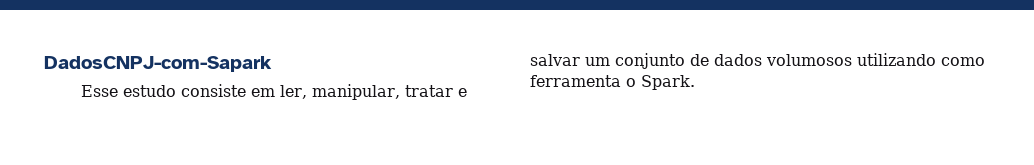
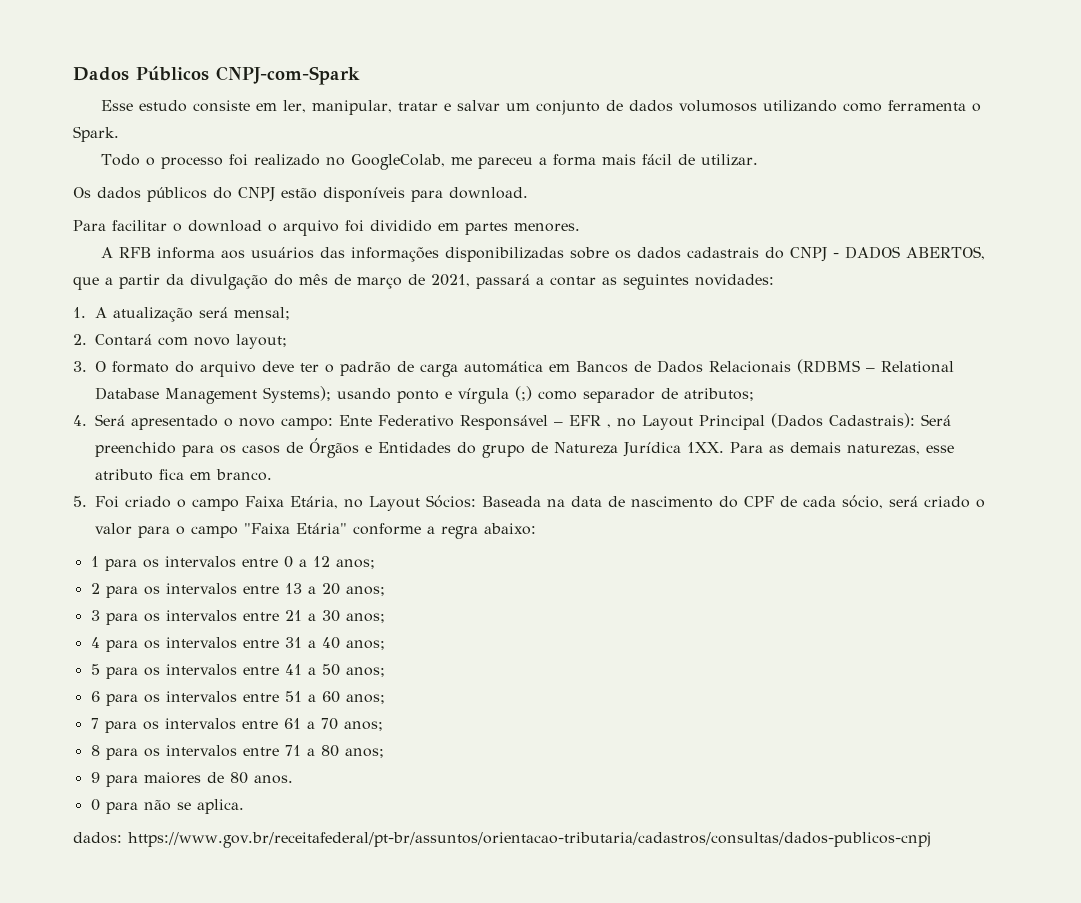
[44,56,272,72] DadosCNPJ-com-Sapark -> [73,66,360,85] Dados Públicos CNPJ-com-Spark
(695, 82) none -> [101,154,759,170] [73,187,528,202] [73,220,580,236] [101,246,986,262] [73,274,774,290] [73,307,291,322] [73,334,288,349] [73,359,955,377] [95,386,755,404] [73,413,952,430] [95,438,955,458] [95,469,273,481] [73,495,986,511] [95,523,537,539] [90,556,375,571] [90,583,385,598] [90,610,385,625] [90,637,385,652] [90,664,385,679] [90,691,385,706] [90,718,383,733] [90,745,384,760] [90,772,293,787] [90,799,244,814] [73,832,931,848] // Todo o processo foi realizado no GoogleColab, me pareceu a forma mais fácil de utilizar. // Os dados públicos do CNPJ estão disponíveis para download. // Para facilitar o download o arquivo foi dividido em partes menores. // A RFB informa aos usuários das informações disponibilizadas sobre os dados cadastrais do CNPJ - DADOS ABERTOS, que a partir da divulgação do mês de março de 2021, passará a contar as seguintes novidades: // 1. A atualização será mensal; // 2. Contará com novo layout; // 3. O formato do arquivo deve ter o padrão de carga automática em Bancos de Dados Relacionais (RDBMS – Relational Database Management Systems); usando ponto e vírgula (;) como separador de atributos; // 4. Será apresentado o novo campo: Ente Federativo Responsável – EFR , no Layout Principal (Dados Cadastrais): Será preenchido para os casos de Órgãos e Entidades do grupo de Natureza Jurídica 1XX. Para as demais naturezas, esse atributo fica em branco. // 5. Foi criado o campo Faixa Etária, no Layout Sócios: Baseada na data de nascimento do CPF de cada sócio, será criado o valor para o campo "Faixa Etária" conforme a regra abaixo: // 1 para os intervalos entre 0 a 12 anos; // 2 para os intervalos entre 13 a 20 anos; // 3 para os intervalos entre 21 a 30 anos; // 4 para os intervalos entre 31 a 40 anos; // 5 para os intervalos entre 41 a 50 anos; // 6 para os intervalos entre 51 a 60 anos; // 7 para os intervalos entre 61 a 70 anos; // 8 para os intervalos entre 71 a 80 anos; // 9 para maiores de 80 anos. // 0 para não se aplica. // dados: https://www.gov.br/receitafederal/pt-br/assuntos/orientacao-tributaria/cadastros/consultas/dados-publicos-cnpj

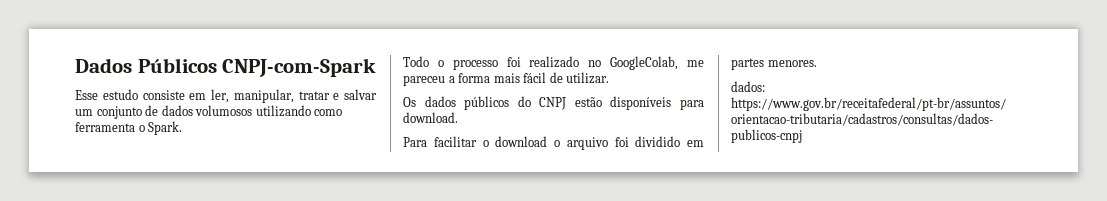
[101,246,986,262] [73,274,774,290] [73,307,291,322] [73,334,288,349] [73,359,955,377] [95,386,755,404] [73,413,952,430] [95,438,955,458] [95,469,273,481] [73,495,986,511] [95,523,537,539] [90,556,375,571] [90,583,385,598] [90,610,385,625] [90,637,385,652] [90,664,385,679] [90,691,385,706] [90,718,383,733] [90,745,384,760] [90,772,293,787] [90,799,244,814] // A RFB informa aos usuários das informações disponibilizadas sobre os dados cadastrais do CNPJ - DADOS ABERTOS, que a partir da divulgação do mês de março de 2021, passará a contar as seguintes novidades: // 1. A atualização será mensal; // 2. Contará com novo layout; // 3. O formato do arquivo deve ter o padrão de carga automática em Bancos de Dados Relacionais (RDBMS – Relational Database Management Systems); usando ponto e vírgula (;) como separador de atributos; // 4. Será apresentado o novo campo: Ente Federativo Responsável – EFR , no Layout Principal (Dados Cadastrais): Será preenchido para os casos de Órgãos e Entidades do grupo de Natureza Jurídica 1XX. Para as demais naturezas, esse atributo fica em branco. // 5. Foi criado o campo Faixa Etária, no Layout Sócios: Baseada na data de nascimento do CPF de cada sócio, será criado o valor para o campo "Faixa Etária" conforme a regra abaixo: // 1 para os intervalos entre 0 a 12 anos; // 2 para os intervalos entre 13 a 20 anos; // 3 para os intervalos entre 21 a 30 anos; // 4 para os intervalos entre 31 a 40 anos; // 5 para os intervalos entre 41 a 50 anos; // 6 para os intervalos entre 51 a 60 anos; // 7 para os intervalos entre 61 a 70 anos; // 8 para os intervalos entre 71 a 80 anos; // 9 para maiores de 80 anos. // 0 para não se aplica. -> (817, 63) none

